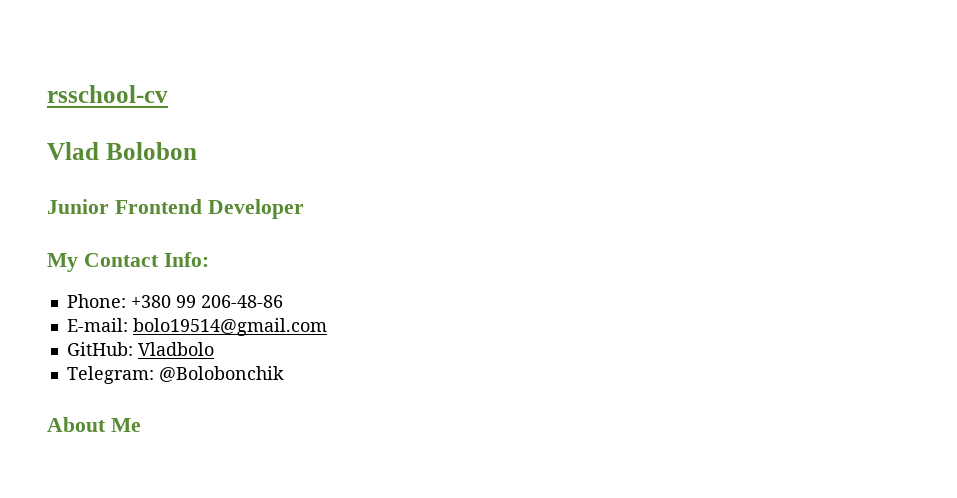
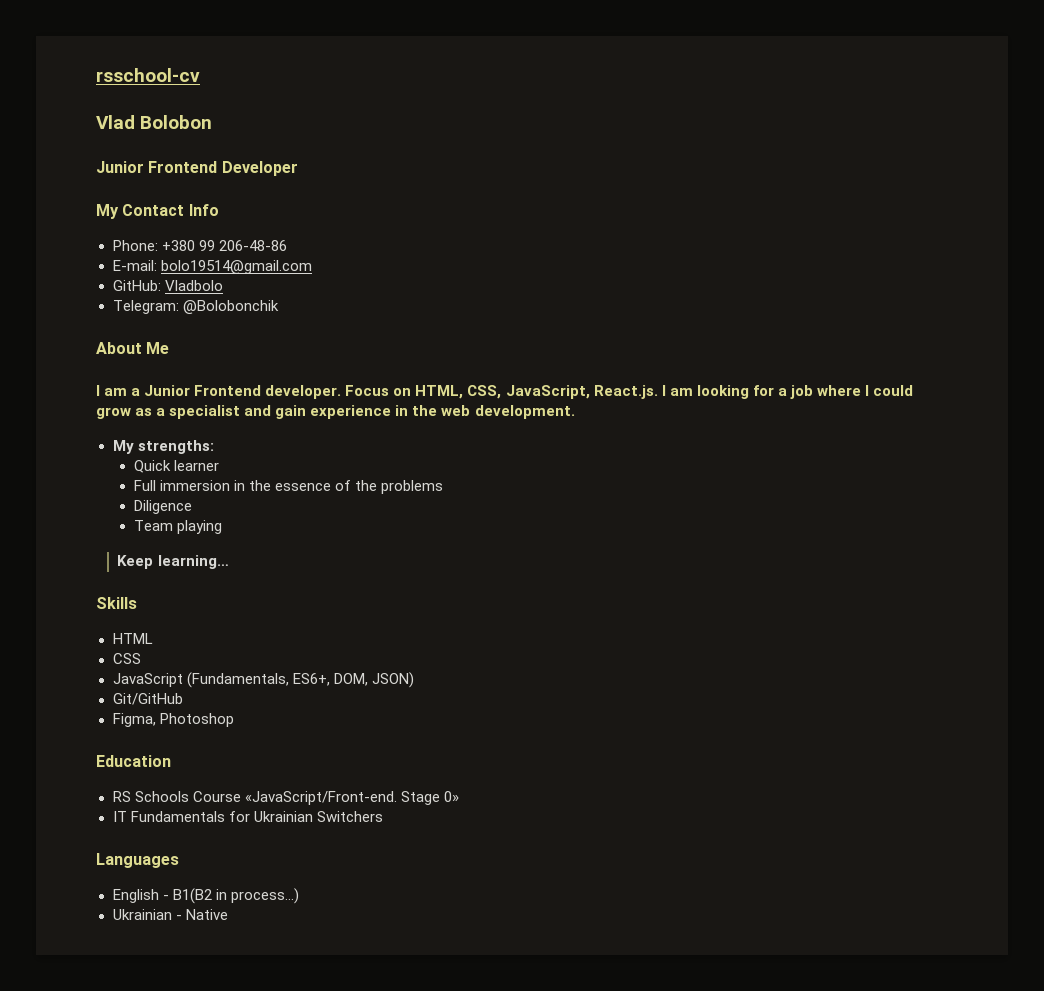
[163,252,209,267] Info: -> [188,204,219,216] Info
(141, 425) none -> [96,385,913,399] [96,405,575,419] [112,440,214,454] [133,460,220,473] [133,480,444,494] [133,500,192,514] [133,520,223,534] [117,555,229,569] [96,597,137,609] [112,633,153,644] [112,653,141,664] [112,672,414,688] [112,693,183,705] [112,713,234,727] [96,755,171,767] [112,791,459,805] [112,811,383,822] [96,853,179,868] [112,888,299,904] [112,909,228,920] // I am a Junior Frontend developer. Focus on HTML, CSS, JavaScript, React.js. I am looking for a job where I could grow as a specialist and gain experience in the web development. // My strengths: // Quick learner // Full immersion in the essence of the problems // Diligence // Team playing // Keep learning… // Skills // HTML // CSS // JavaScript (Fundamentals, ES6+, DOM, JSON) // Git/GitHub // Figma, Photoshop // Education // RS Schools Course «JavaScript/Front-end. Stage 0» // IT Fundamentals for Ukrainian Switchers // Languages // English - B1(B2 in process…) // Ukrainian - Native

